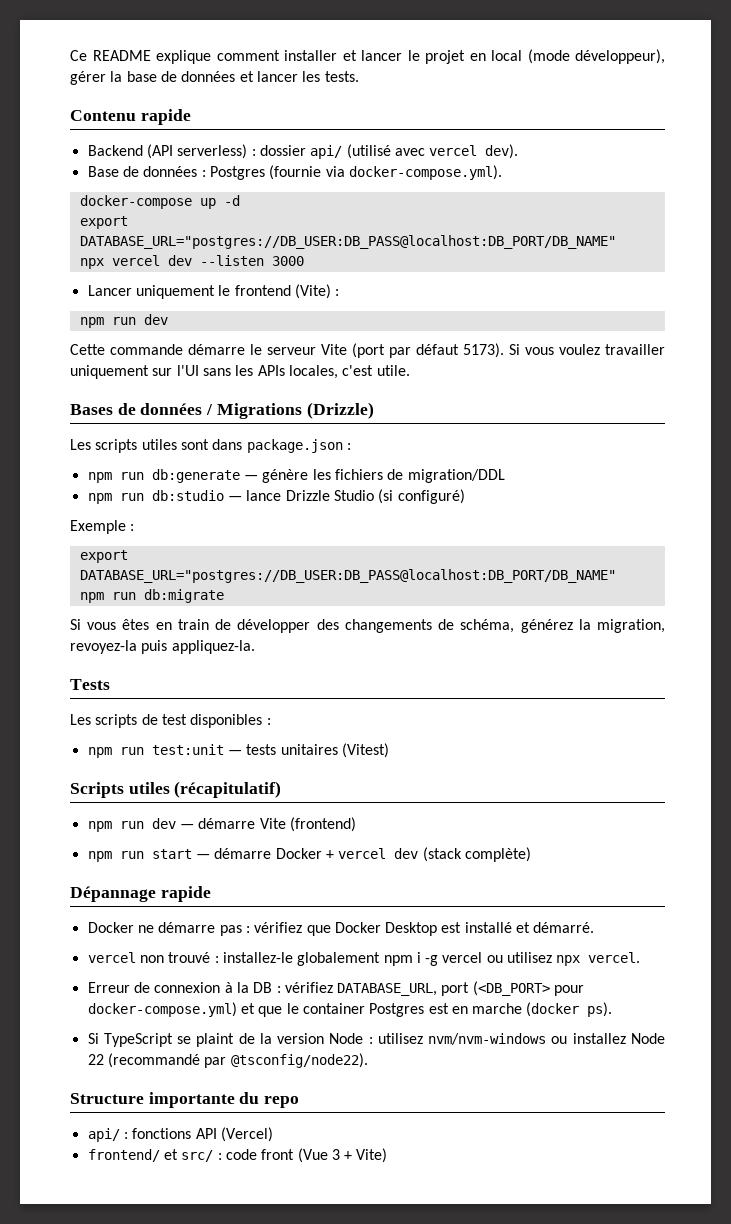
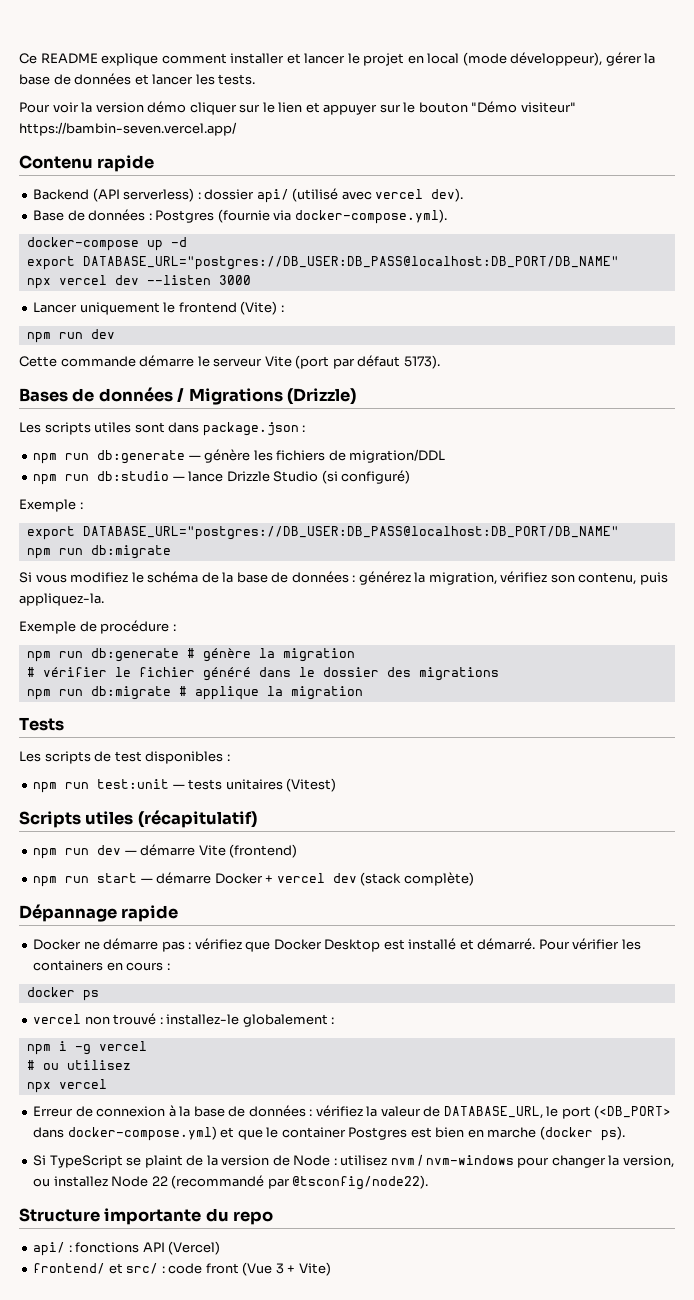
(359, 76) none -> [19,101,576,115] [19,122,237,136] // Pour voir la version démo cliquer sur le lien et appuyer sur le bouton "Démo visiteur" https://bambin-seven.vercel.app/
[509,344,665,355] [70,365,410,379] Si vous voulez travailler uniquement sur l'UI sans les APIs locales, c'est utile. -> (440, 362) none
[122,619,665,633] [70,640,255,654] êtes en train de développer des changements de schéma, générez la migration, revoyez-la puis appliquez-la. -> [70,571,668,585] [19,593,104,606] [19,620,176,634] [26,648,355,662] [26,667,499,681] [26,686,363,700] modifiez le schéma de la base de données : générez la migration, vérifiez son contenu, puis appliquez-la. // Exemple de procédure : // npm run db:generate # génère la migration // # vérifier le fichier généré dans le dossier des migrations // npm run db:migrate # applique la migration
(595, 927) none -> [538,938,641,950] [33,960,170,971] [26,987,99,1001] Pour vérifier les containers en cours : // docker ps
(381, 959) none -> [331,1017,335,1024] : //
(483, 957) none -> [26,1060,35,1070] // #
[556,952,641,966] npx vercel. -> [26,1079,107,1093] // npx vercel
[253,982,438,996] DB : vérifiez DATABASE_URL, -> [193,1105,559,1119] base de données : vérifiez la valeur de DATABASE_URL, le
[554,985,585,996] pour -> [33,1127,65,1138] dans
(449, 1008) none -> [435,1127,465,1138] bien
(325, 1038) none -> [272,1155,290,1166] de
[428,1033,547,1045] nvm/nvm-windows -> [390,1154,674,1168] nvm / nvm-windows pour changer la version,

